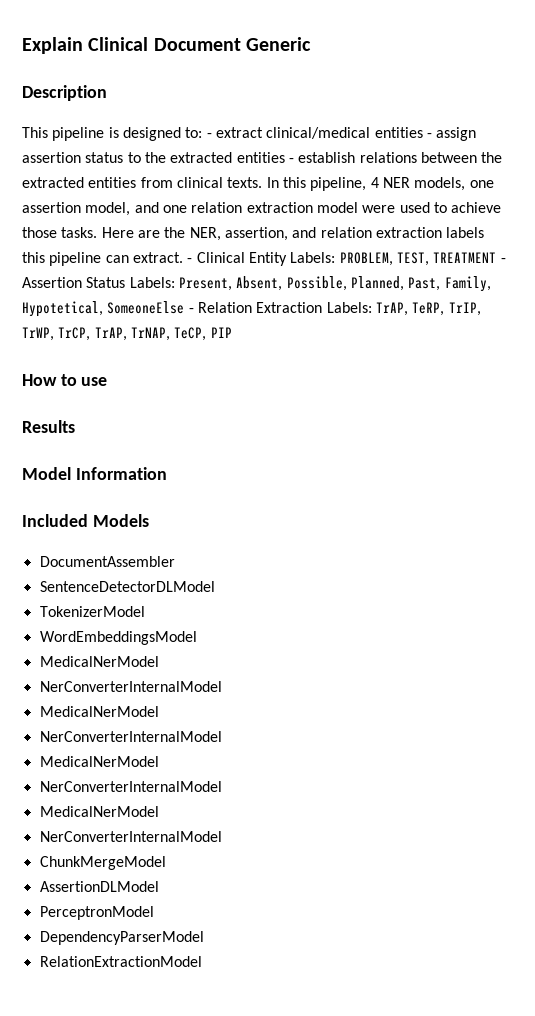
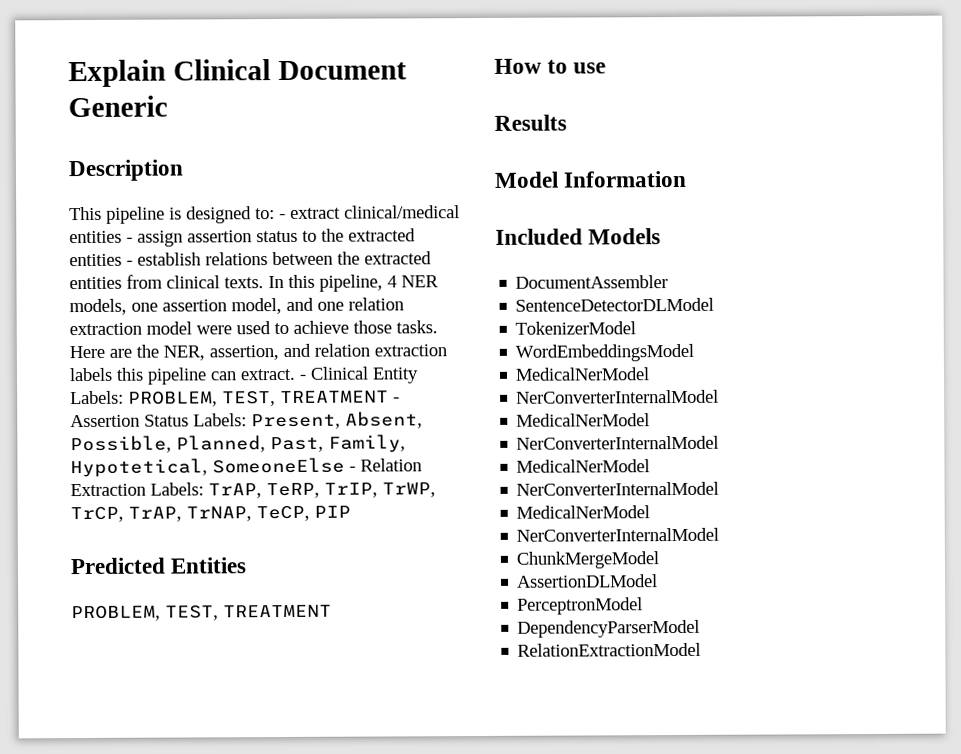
(232, 332) none -> [70,557,247,575] [71,604,332,622] // Predicted Entities // PROBLEM, TEST, TREATMENT

